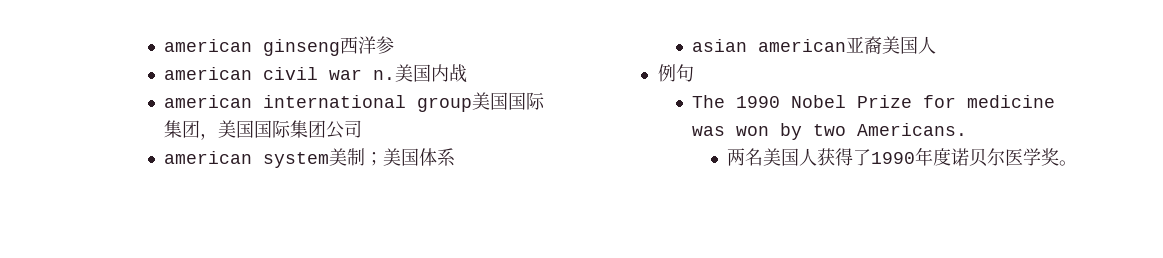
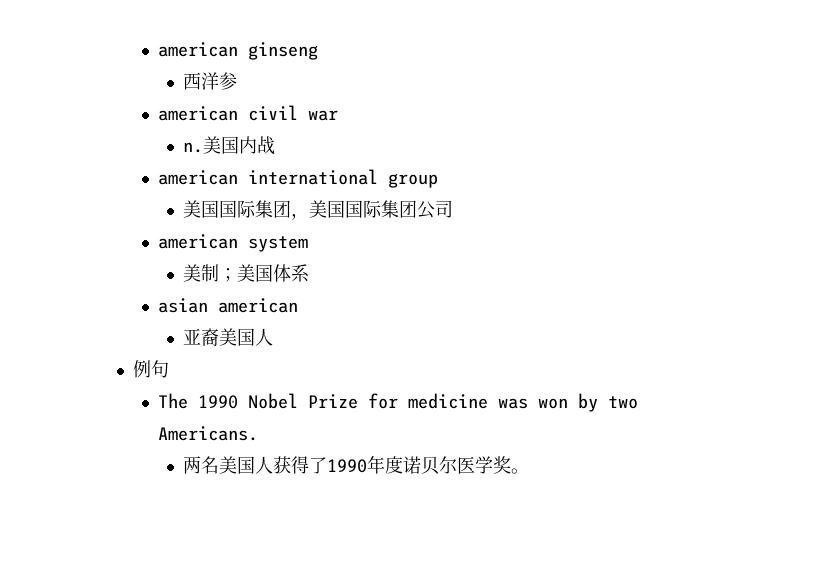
(341, 47) none -> (319, 51) //
(363, 74) none -> (339, 115) //
(473, 104) none -> (439, 180) //
(330, 160) none -> (309, 244) //
(847, 45) none -> (299, 305) //

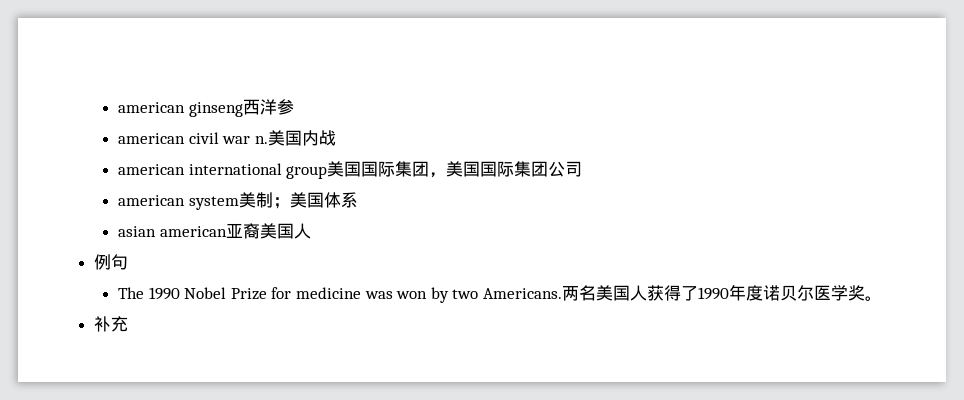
(319, 51) // -> (243, 109) none
(339, 115) // -> (251, 140) none
(439, 180) // -> (328, 172) none
(309, 244) // -> (239, 203) none
(299, 305) // -> (227, 231) none
(259, 433) // -> (562, 293) none
(530, 471) none -> [94,316,129,332] // 补充

